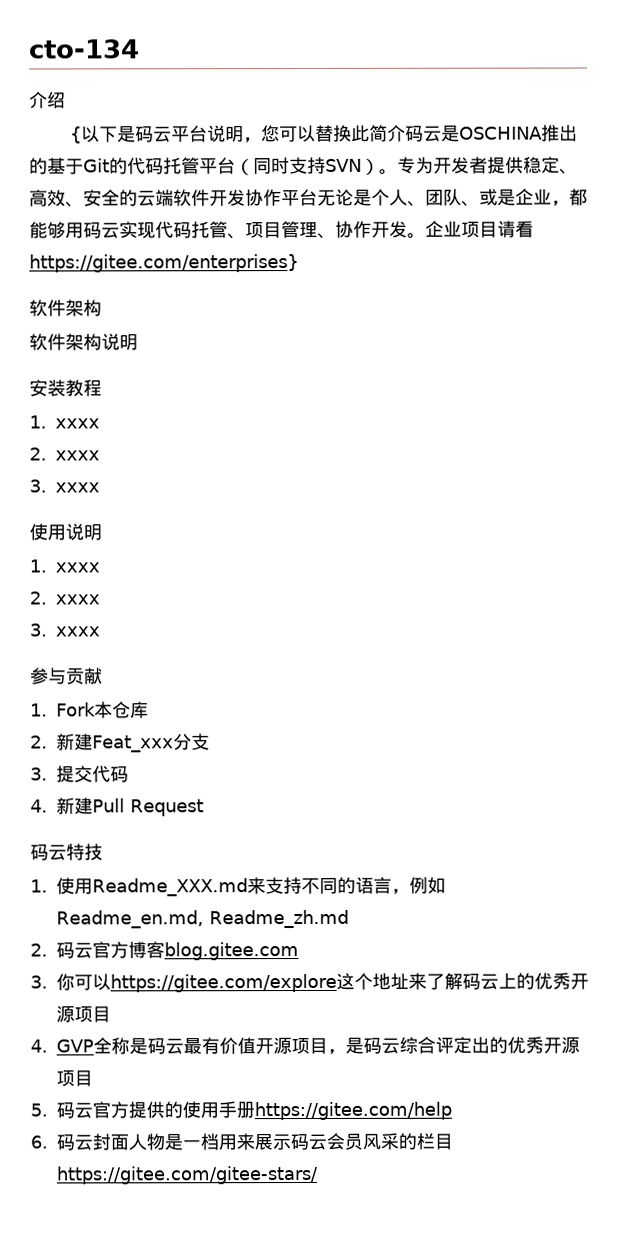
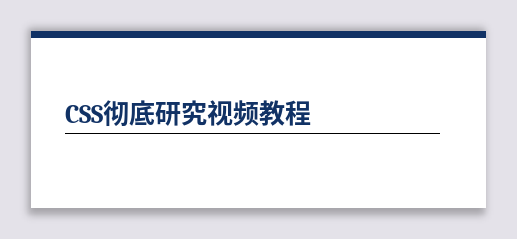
[28,39,140,59] [29,91,66,109] [69,124,578,144] [29,156,578,176] [29,188,588,208] [29,220,534,240] [29,254,299,273] [29,299,102,317] [29,333,138,351] [29,379,102,397] [29,415,100,429] [29,447,100,461] [29,479,100,493] [29,523,102,541] [29,559,100,573] [29,591,100,605] [30,623,101,637] [30,667,103,685] [30,701,149,719] [30,733,210,753] [30,765,129,783] [30,797,204,817] [30,843,103,861] [30,876,446,897] [56,909,349,929] [30,941,299,961] [30,972,589,993] [56,1005,111,1023] [30,1036,580,1055] [56,1070,93,1087] [30,1101,452,1121] [30,1132,453,1151] [56,1165,318,1185] cto-134 // 介绍 // {以下是码云平台说明，您可以替换此简介码云是OSCHINA推出的基于Git的代码托管平台（同时支持SVN）。专为开发者提供稳定、高效、安全的云端软件开发协作平台无论是个人、团队、或是企业，都能够用码云实现代码托管、项目管理、协作开发。企业项目请看https://gitee.com/enterprises} // 软件架构 // 软件架构说明 // 安装教程 // 1. xxxx // 2. xxxx // 3. xxxx // 使用说明 // 1. xxxx // 2. xxxx // 3. xxxx // 参与贡献 // 1. Fork本仓库 // 2.新建Feat_xxx分支 // 3.提交代码 // 4.新建Pull Request // 码云特技 // 1.使用Readme_XXX.md来支持不同的语言，例如Readme_en.md, Readme_zh.md // 2.码云官方博客blog.gitee.com // 3.你可以https://gitee.com/explore这个地址来了解码云上的优秀开源项目 // 4. GVP全称是码云最有价值开源项目，是码云综合评定出的优秀开源项目 // 5.码云官方提供的使用手册https://gitee.com/help // 6.码云封面人物是一档用来展示码云会员风采的栏目https://gitee.com/gitee-stars/ -> [65,100,311,127] CSS彻底研究视频教程

